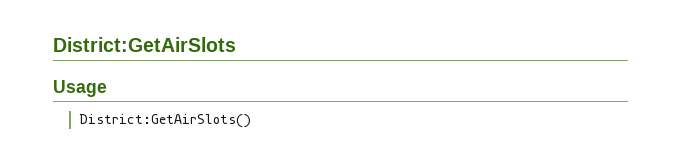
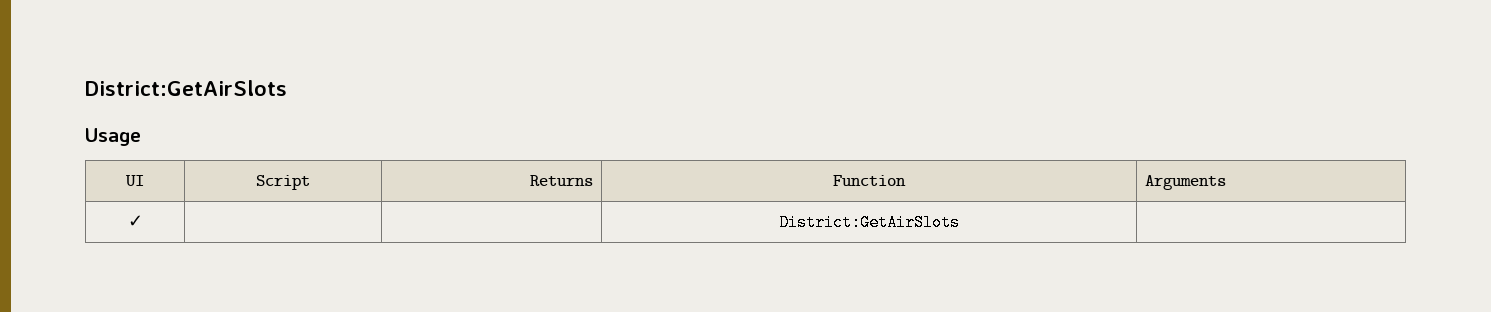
[78,114,251,128] // District:GetAirSlots() -> [125,175,144,186] [256,175,310,190] [529,175,593,186] [833,175,906,186] [1145,175,1227,190] [127,215,143,227] [779,214,960,231] // UI | Script | Returns | Function | Arguments // ✓ | | | District:GetAirSlots |

